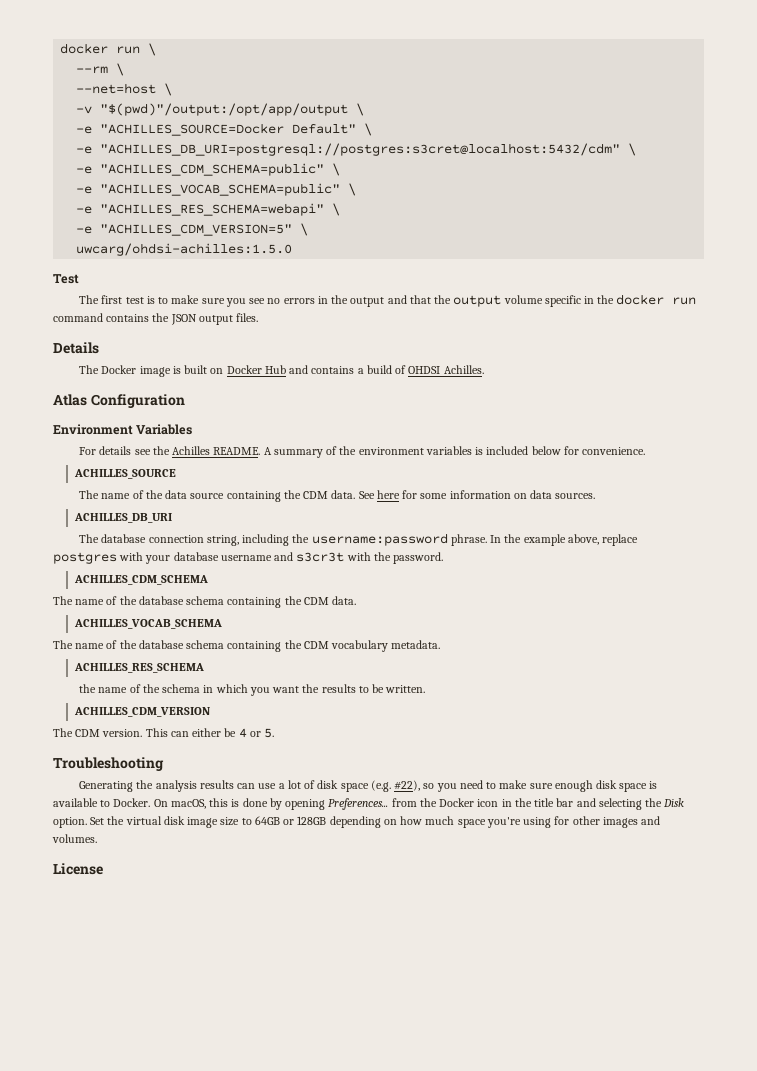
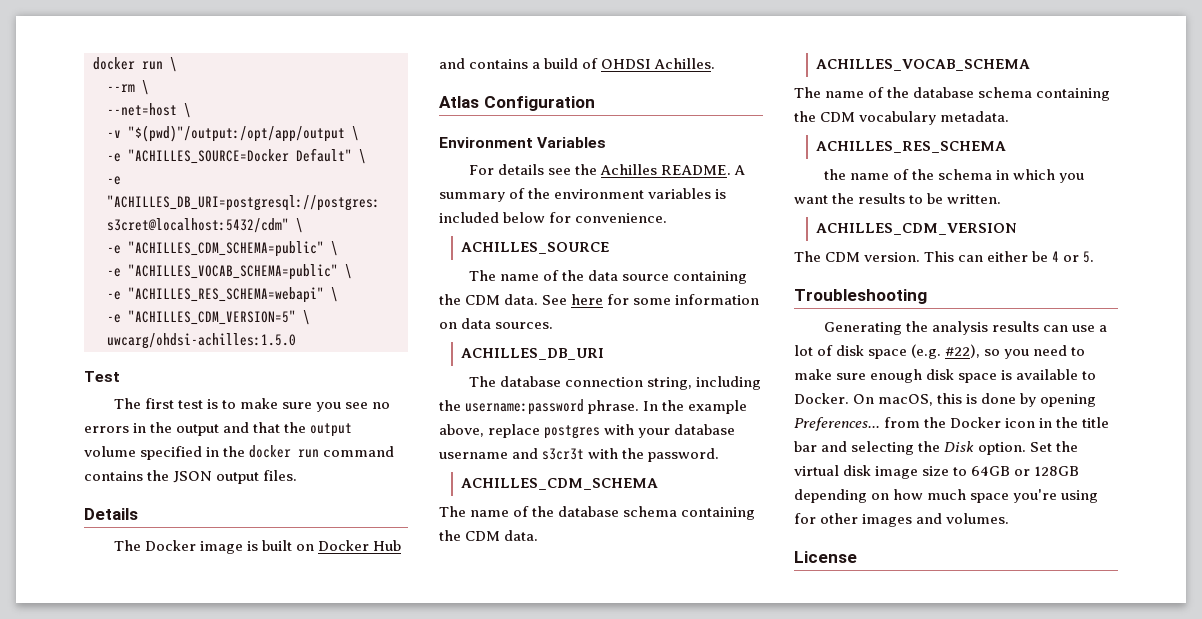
[544,295,581,307] specific -> [140,446,203,460] specified

